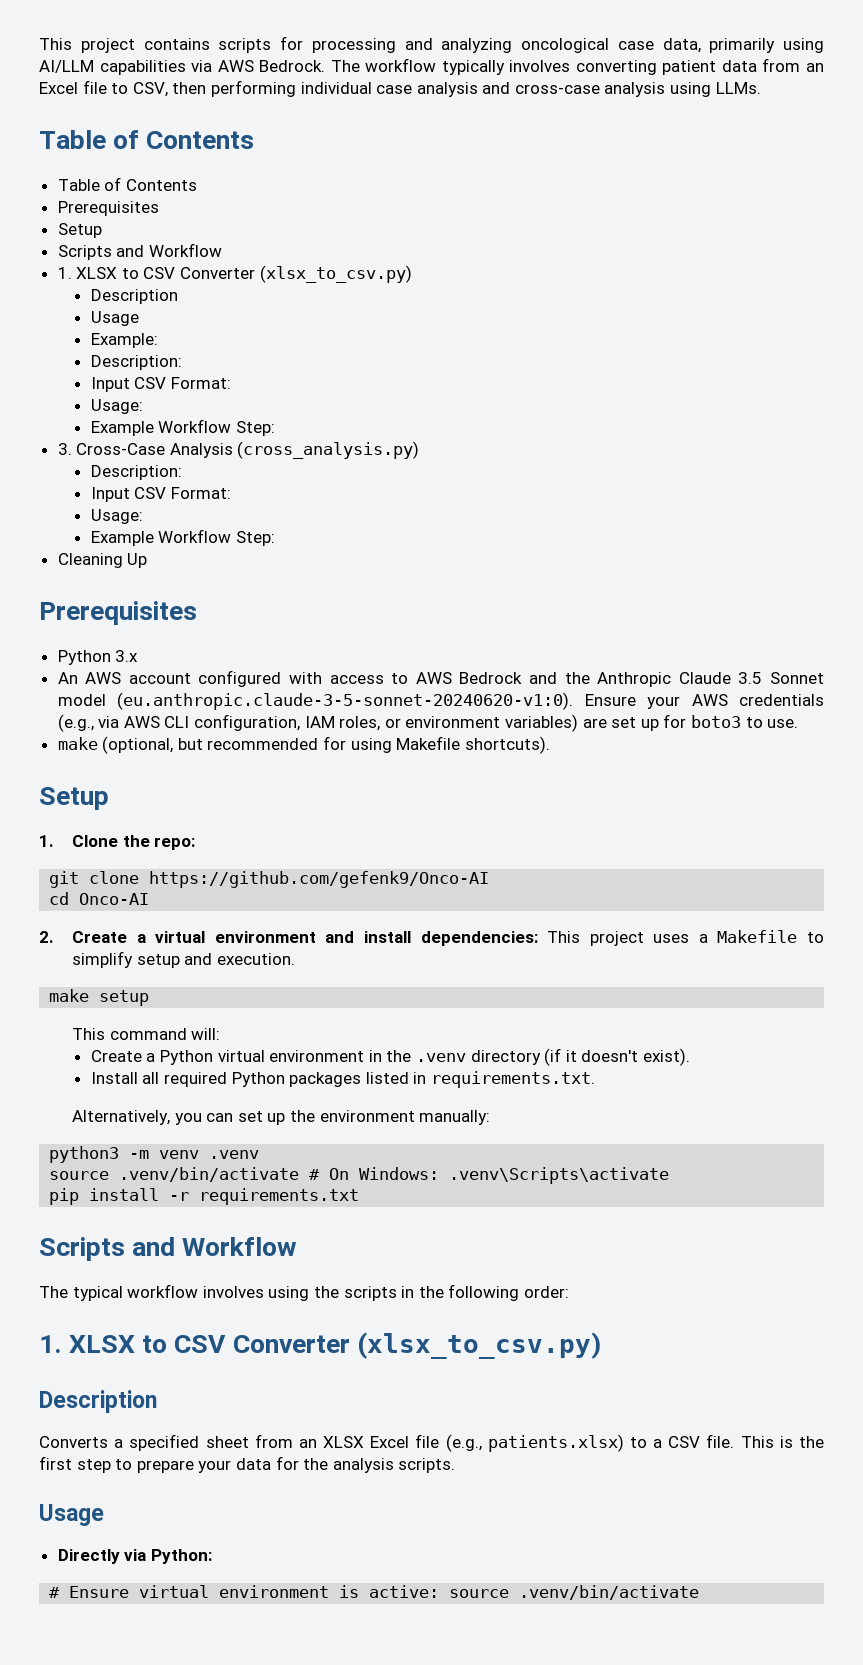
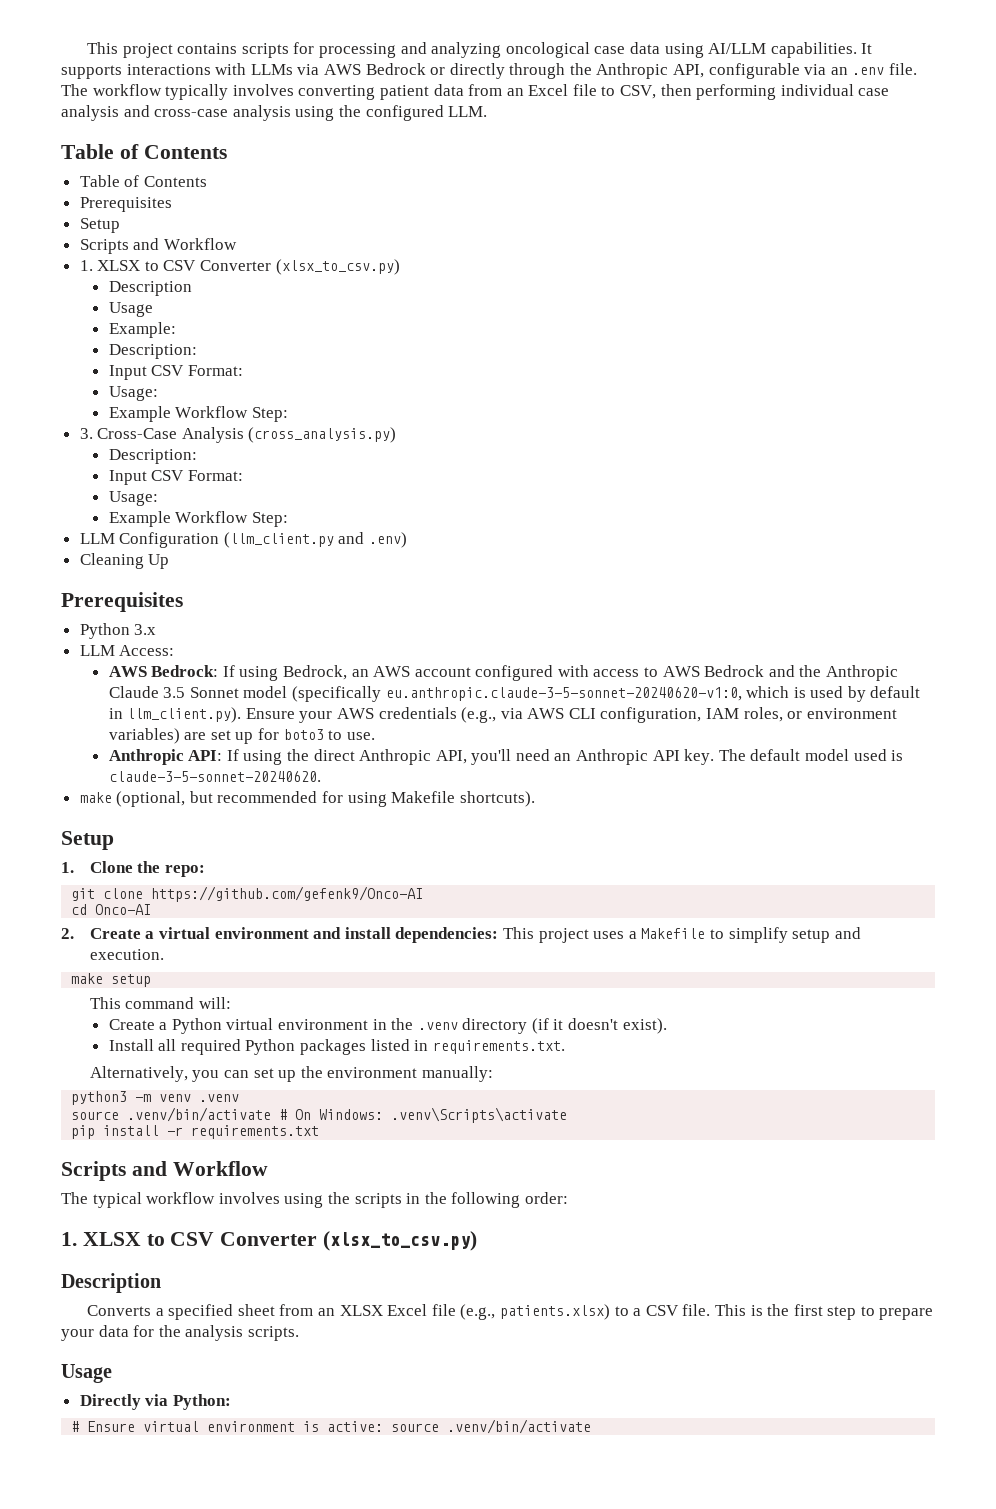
[662,38,824,53] [39,60,326,75] data, primarily using AI/LLM capabilities via AWS Bedrock. -> [629,42,873,58] [61,63,918,79] data using AI/LLM capabilities. It supports interactions with LLMs via AWS Bedrock or directly through the Anthropic API, configurable via an .env file.
[715,82,761,94] LLMs. -> [338,105,488,121] the configured LLM.
(275, 538) none -> [79,532,408,548] // LLM Configuration (llm_client.py and .env)
[57,672,78,684] An -> [79,645,175,656] [108,665,369,681] LLM Access: // AWS Bedrock: If using Bedrock, an
[117,692,574,710] (eu.anthropic.claude-3-5-sonnet-20240620-v1:0). -> [291,686,921,702] [108,707,242,723] (specifically eu.anthropic.claude-3-5-sonnet-20240620-v1:0, which is used by default in llm_client.py).
(799, 723) none -> [108,749,904,765] [108,771,321,782] // Anthropic API: If using the direct Anthropic API, you'll need an Anthropic API key. The default model used is claude-3-5-sonnet-20240620.

